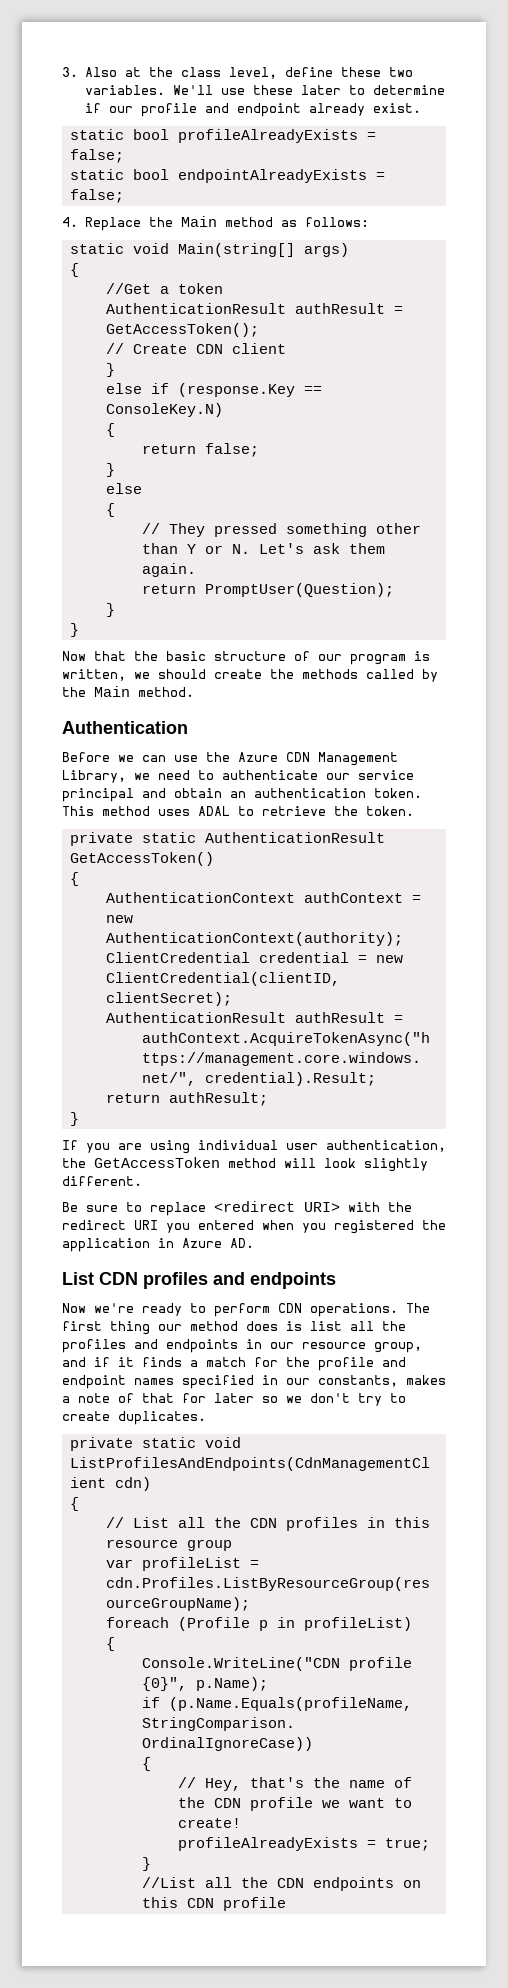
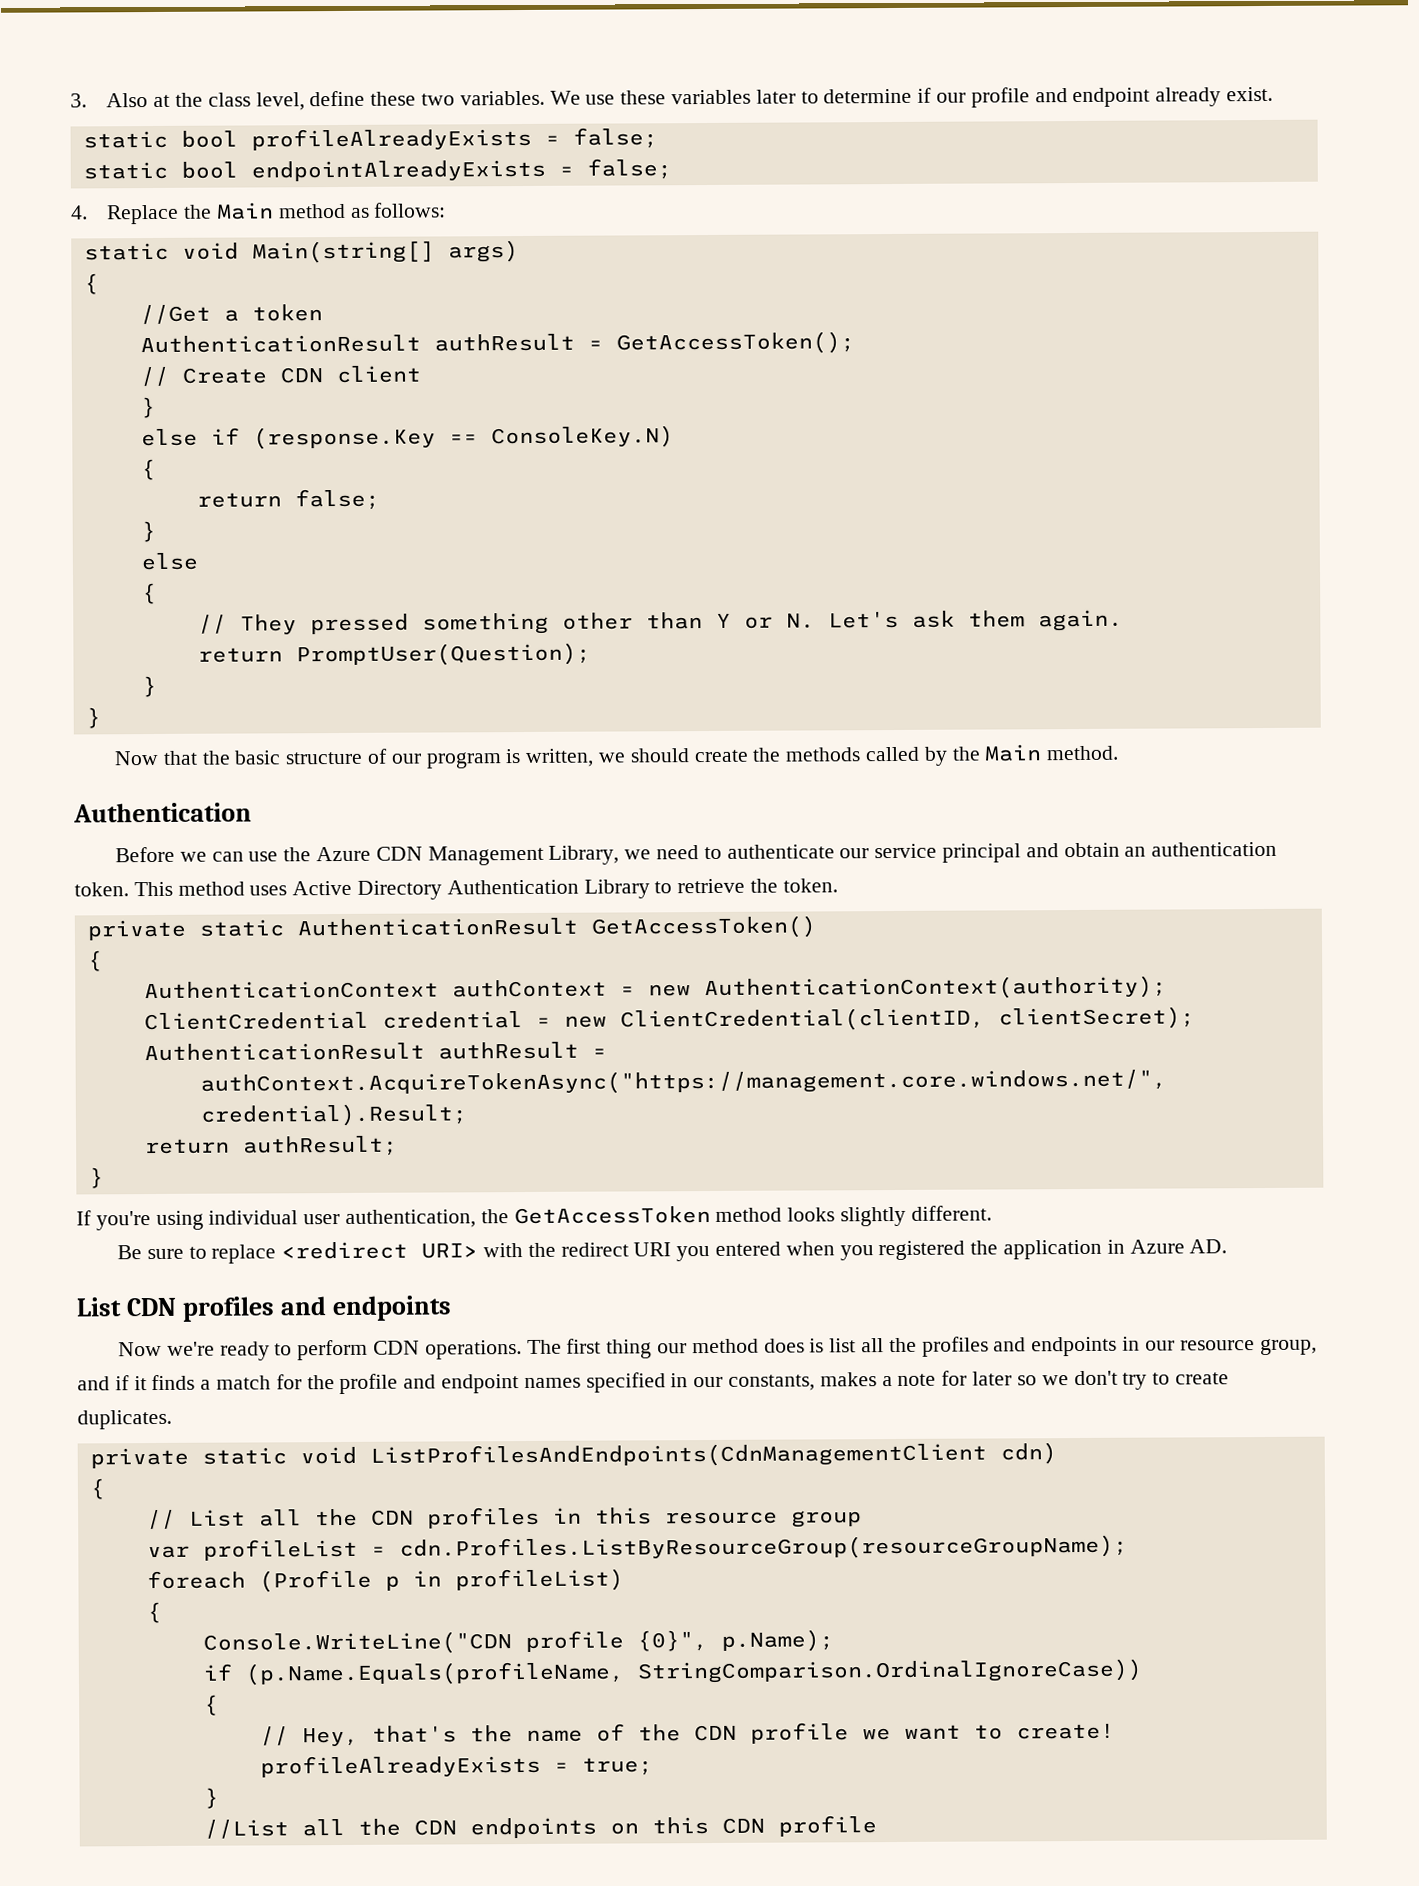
[172,85,213,95] We'll -> [549,90,581,105] We
(293, 90) none -> [670,89,751,105] variables
[198,806,230,816] ADAL -> [292,879,650,900] Active Directory Authentication Library
[86,1143,142,1153] you are -> [95,1211,151,1231] you're
[284,1158,356,1168] will look -> [787,1207,836,1222] looks
[118,1393,174,1403] of that -> (937, 1379) none

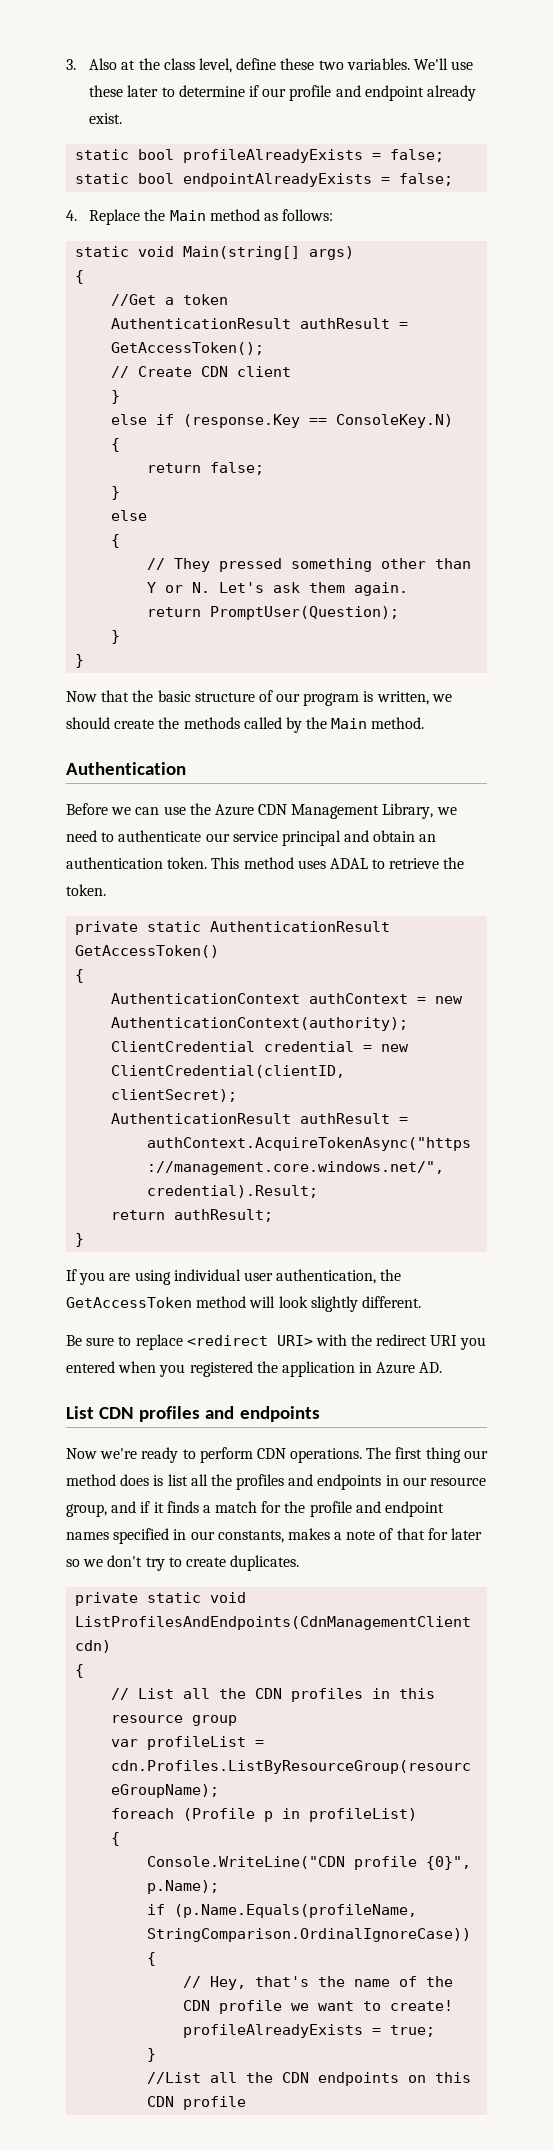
[549,90,581,105] We -> [413,58,448,70] We'll
[670,89,751,105] variables -> (124, 91) none
[292,879,650,900] Active Directory Authentication Library -> [329,858,368,869] ADAL
[95,1211,151,1231] you're -> [79,1272,131,1285] you are
[787,1207,836,1222] looks -> [249,1296,308,1308] will look
(937, 1379) none -> [379,1528,425,1540] of that

